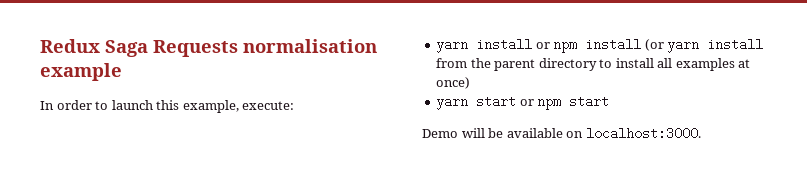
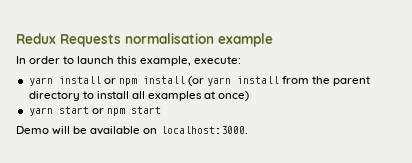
[105,40,148,57] Saga -> (56, 38) none

